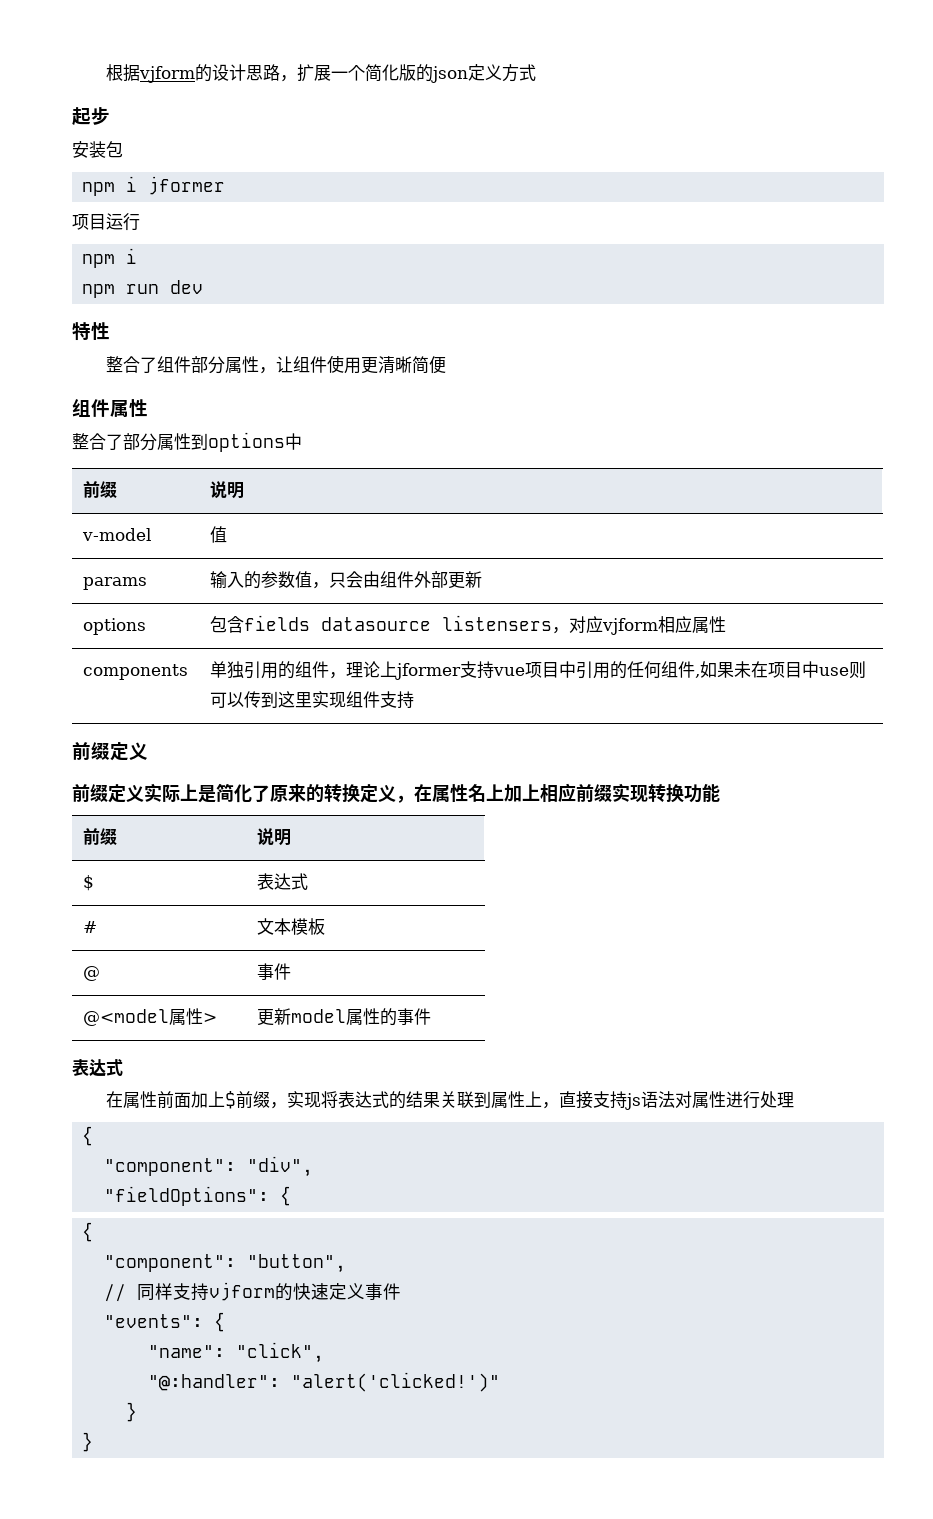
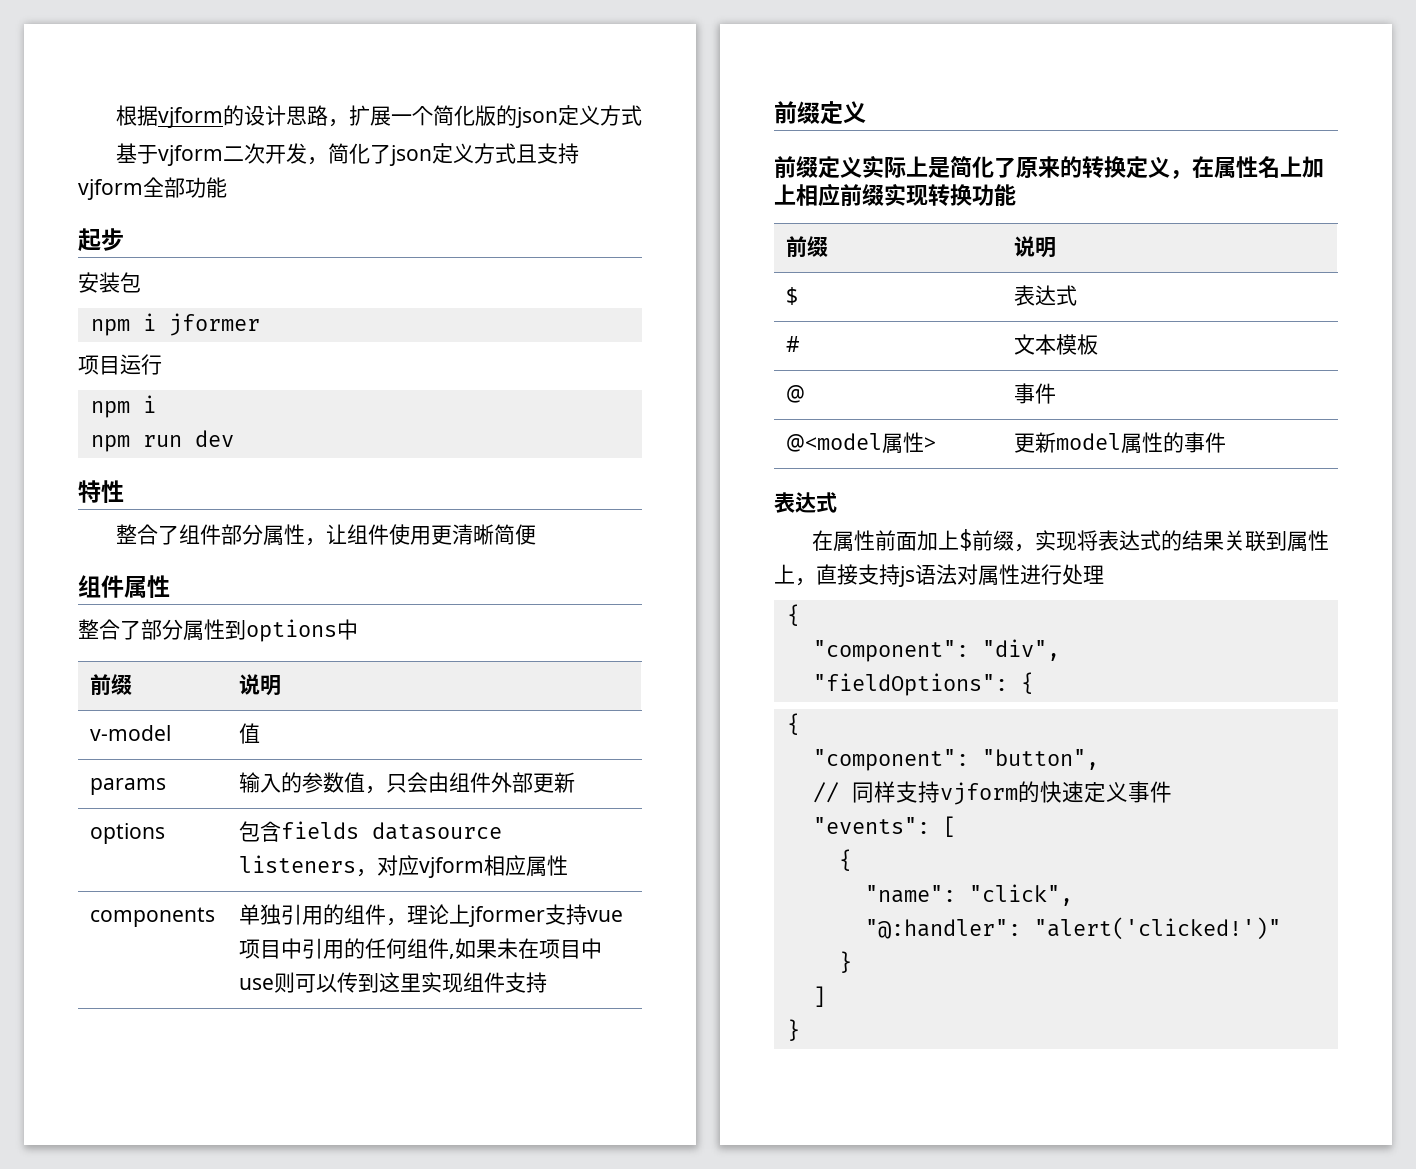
(536, 72) none -> [115,143,579,166] [78,177,227,200] // 基于vjform二次开发，简化了json定义方式且支持vjform全部功能
[441,615,552,631] listensers -> [238,855,356,873] listeners
(204, 1321) none -> [942,816,956,837] [ //
(138, 1412) none -> [812,986,826,1007] // ]

